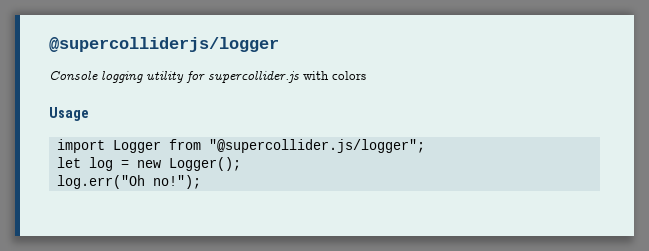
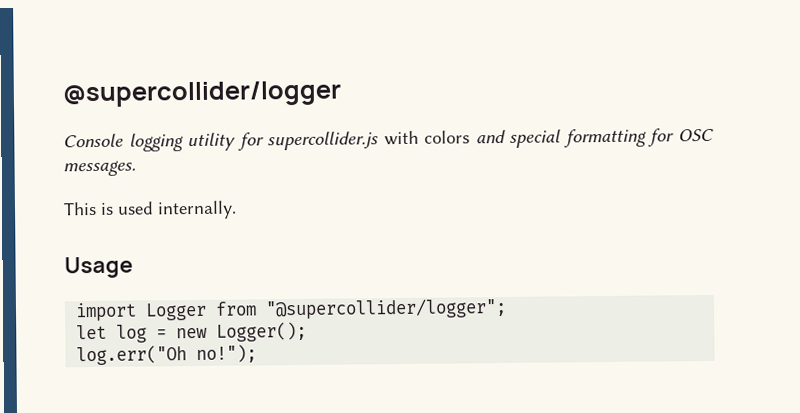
[49,37,279,52] @supercolliderjs/logger -> [62,80,342,108] @supercollider/logger
(366, 75) none -> [475,128,714,148] [63,160,136,177] [63,200,237,220] and special formatting for OSC messages. // This is used internally.
[208,139,425,153] "@supercollider.js/logger"; -> [265,297,508,320] "@supercollider/logger";

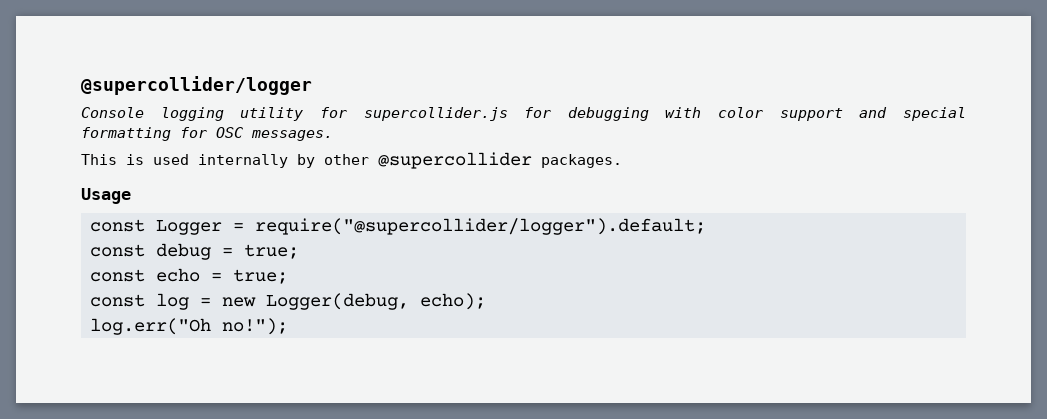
[383,130,471,146] with colors -> [524,107,843,121] for debugging with color support
[157,200,237,220] [64,256,133,279] [75,297,508,322] [76,324,108,340] internally. // Usage // import Logger from "@supercollider/logger"; // let -> [198,152,622,169] [81,188,131,204] [90,218,706,235] [90,243,299,260] [90,268,288,284] [90,294,145,307] internally by other @supercollider packages. // Usage // const Logger = require("@supercollider/logger").default; // const debug = true; // const echo = true; // const
[216,321,308,342] Logger(); -> [266,293,486,310] Logger(debug, echo);

